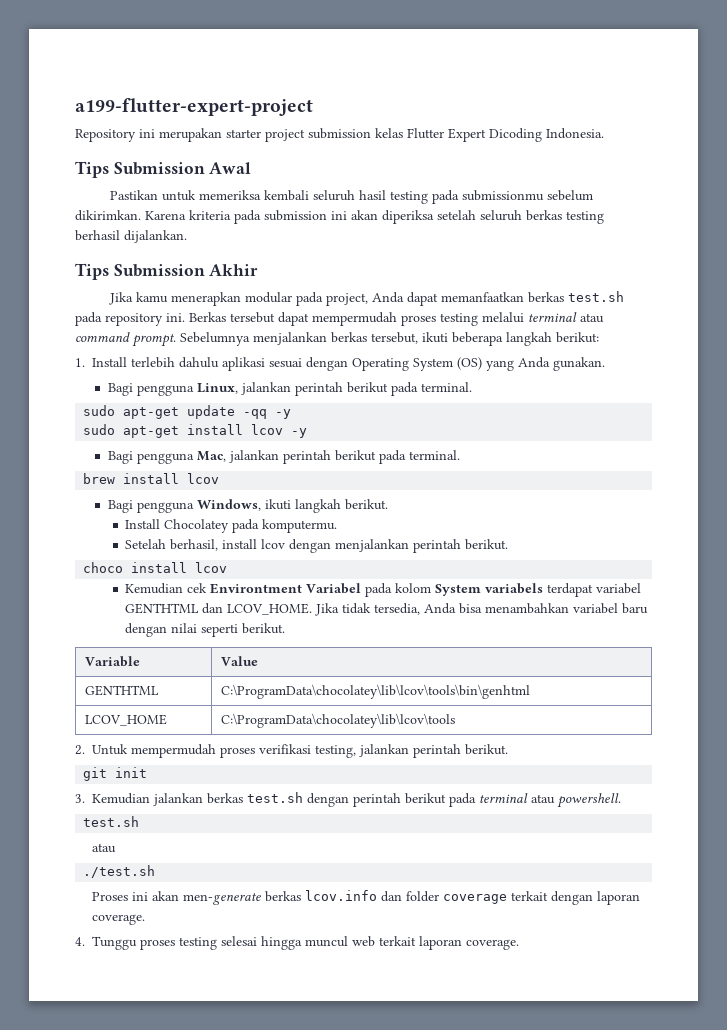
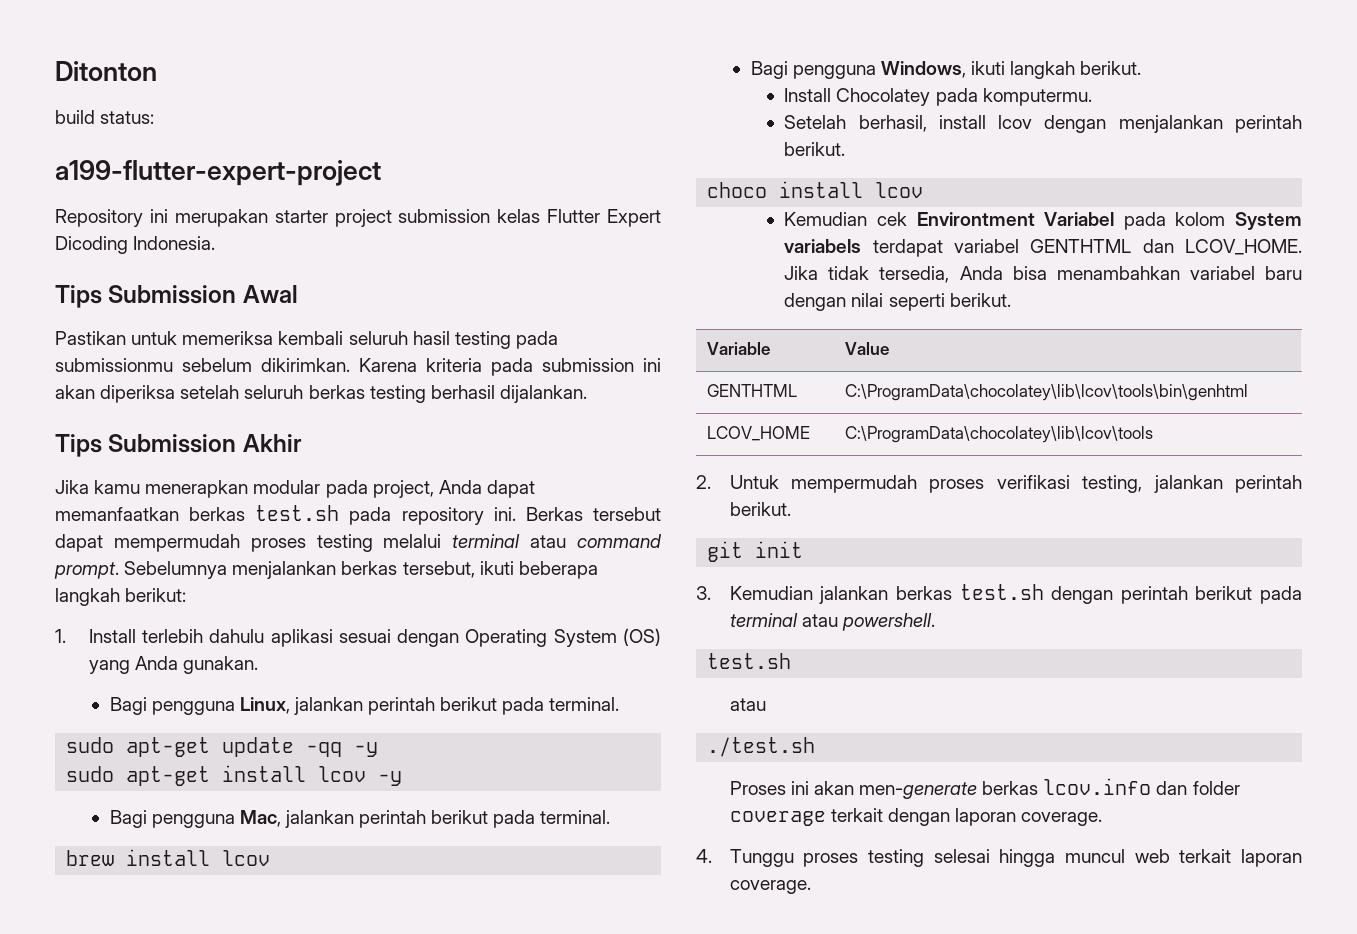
(75, 107) none -> [55,61,157,81] [55,110,155,124] Ditonton // build status: //

